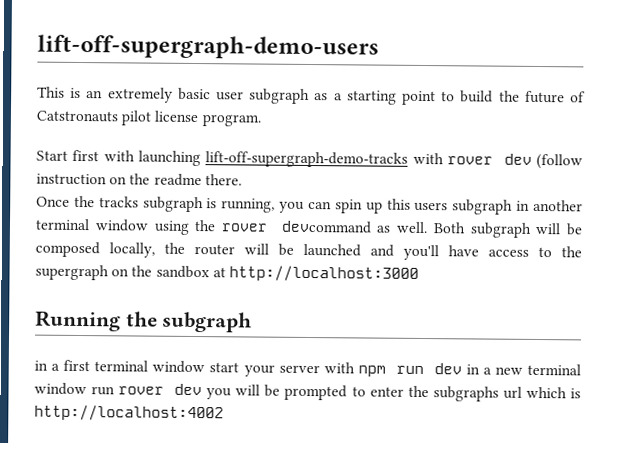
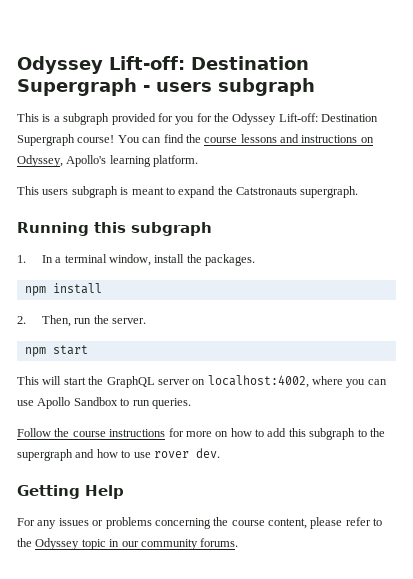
[37,34,379,60] [37,86,586,106] [36,110,261,127] [36,149,583,170] [36,173,242,187] [36,195,583,215] [35,218,583,238] [35,241,582,261] [35,264,419,282] [35,310,253,333] [34,359,581,377] [34,382,581,402] [34,404,224,422] lift-off-supergraph-demo-users // This is an extremely basic user subgraph as a starting point to build the future of Catstronauts pilot license program. // Start first with launching lift-off-supergraph-demo-tracks with rover dev (follow instruction on the readme there. // Once the tracks subgraph is running, you can spin up this users subgraph in another terminal window using the rover devcommand as well. Both subgraph will be composed locally, the router will be launched and you'll have access to the supergraph on the sandbox at http://localhost:3000 // Running the subgraph // in a first terminal window start your server with npm run dev in a new terminal window run rover dev you will be prompted to enter the subgraphs url which is http://localhost:4002 -> [17,56,309,74] [17,78,315,96] [17,113,379,125] [17,134,374,146] [17,155,199,167] [17,186,359,198] [17,222,212,236] [17,254,256,266] [24,283,102,296] [17,315,147,327] [24,345,88,357] [17,375,387,388] [17,397,191,409] [17,428,385,440] [17,448,220,461] [17,485,124,499] [17,517,383,529] [17,538,239,550] Odyssey Lift-off: Destination Supergraph - users subgraph // This is a subgraph provided for you for the Odyssey Lift-off: Destination Supergraph course! You can find the course lessons and instructions on Odyssey, Apollo's learning platform. // This users subgraph is meant to expand the Catstronauts supergraph. // Running this subgraph // 1. In a terminal window, install the packages. // npm install // 2. Then, run the server. // npm start // This will start the GraphQL server on localhost:4002, where you can use Apollo Sandbox to run queries. // Follow the course instructions for more on how to add this subgraph to the supergraph and how to use rover dev. // Getting Help // For any issues or problems concerning the course content, please refer to the Odyssey topic in our community forums.

